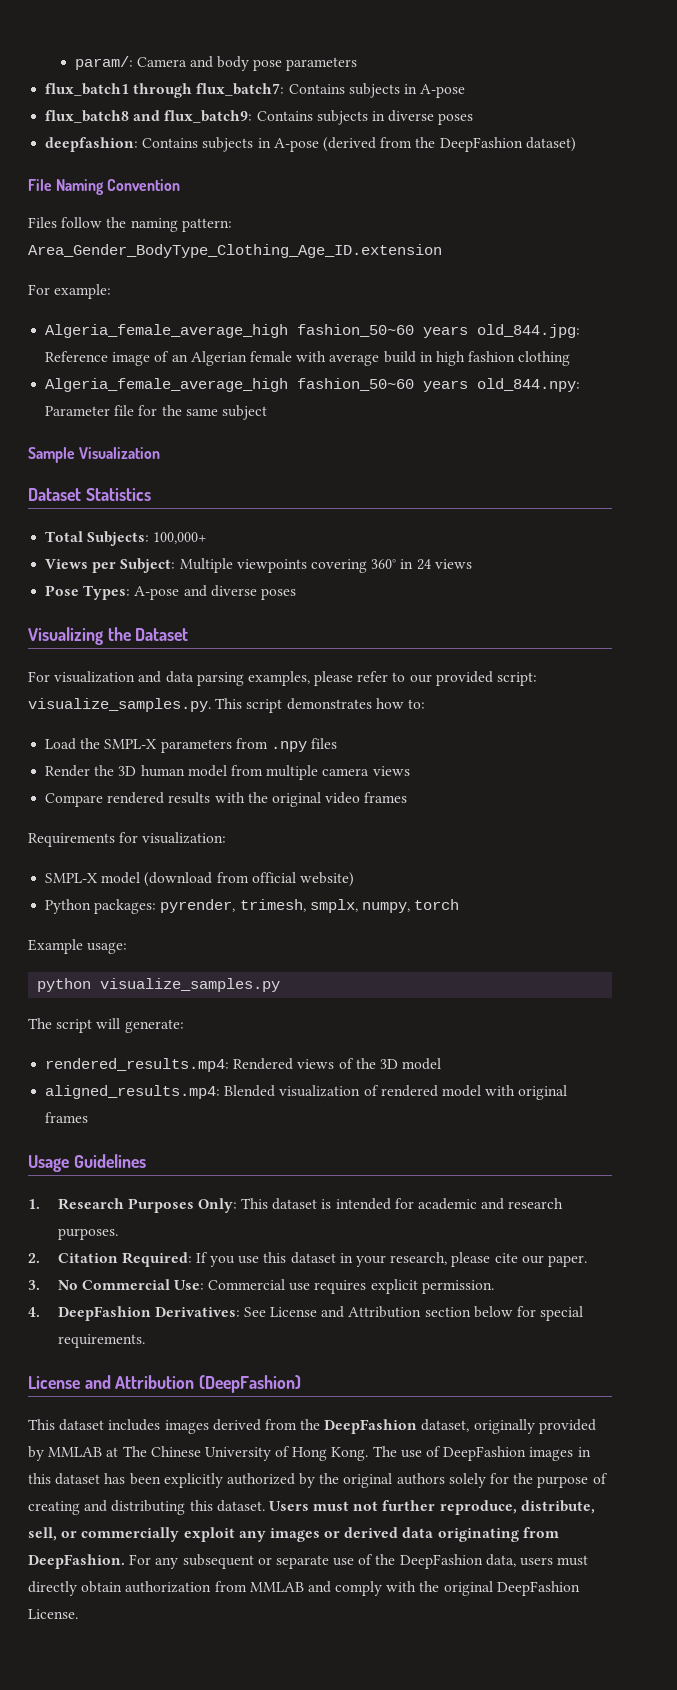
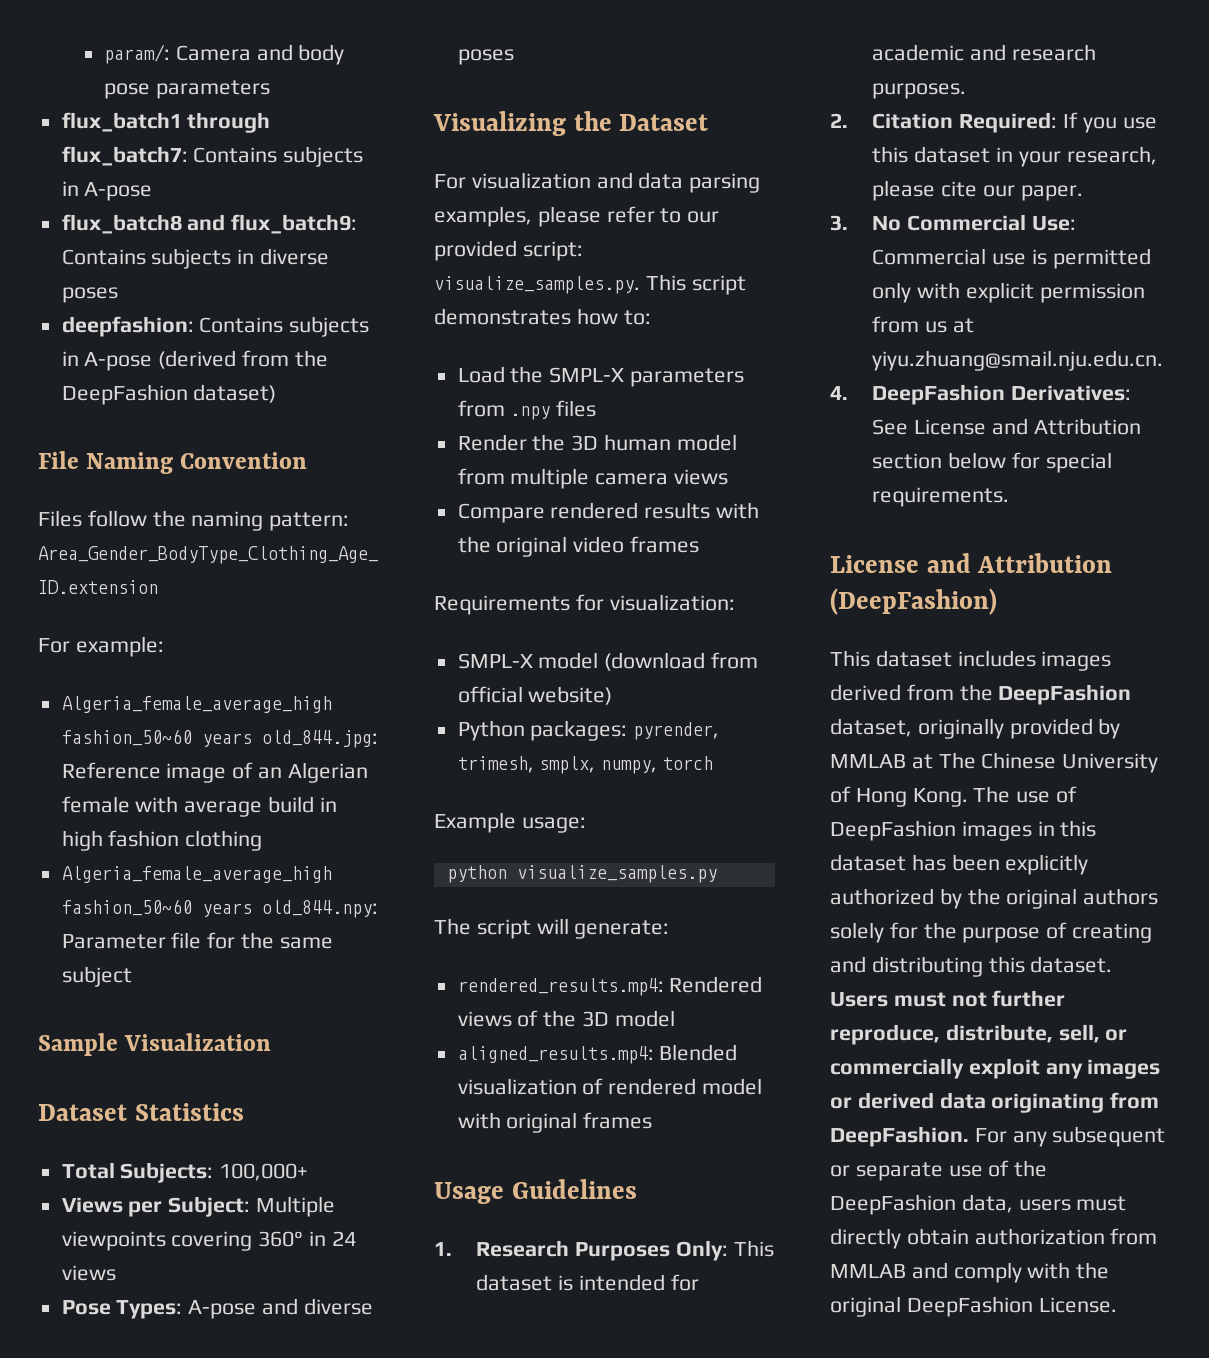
[314,1279,494,1294] requires explicit permission. -> [1031,248,1151,269] [872,282,1145,303] [872,316,974,333] [872,350,1164,371] is permitted only with explicit permission from us at yiyu.zhuang@smail.nju.edu.cn.

